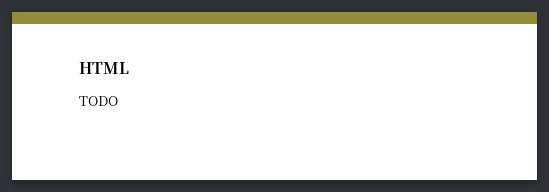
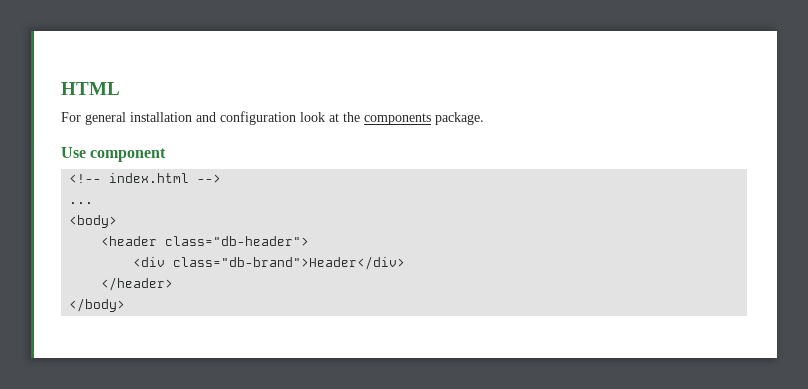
[79,96,118,106] TODO -> [61,111,484,125] [61,147,167,162] [69,173,222,183] [69,202,94,204] [69,215,118,228] [101,236,310,246] [133,256,406,270] [101,277,174,291] [69,298,126,312] For general installation and configuration look at the components package. // Use component // <!-- index.html --> // ... // <body> // <header class="db-header"> // <div class="db-brand">Header</div> // </header> // </body>

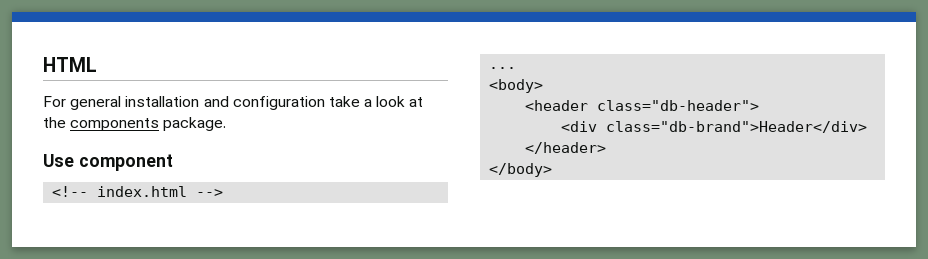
(296, 118) none -> [328,96,373,107] take a

